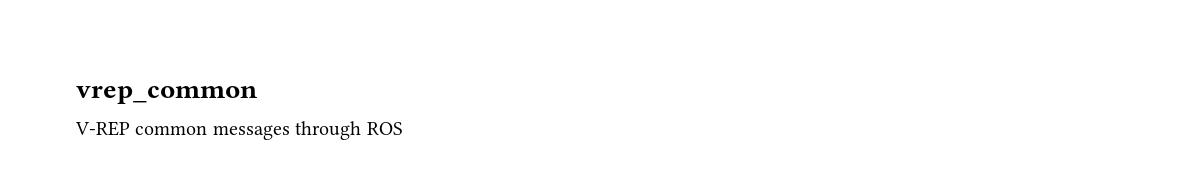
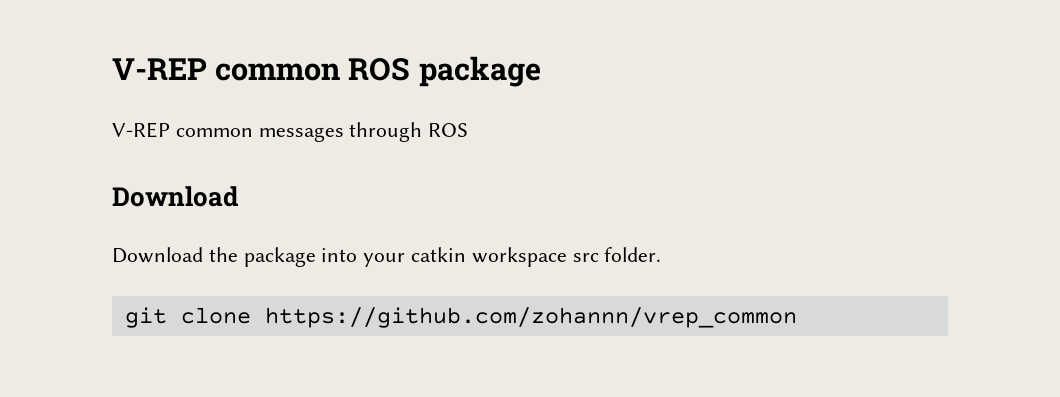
[76,86,258,104] vrep_common -> [112,56,541,87] V-REP common ROS package
(403, 128) none -> [112,186,238,207] [112,247,662,267] [124,307,797,328] // Download // Download the package into your catkin workspace src folder. // git clone https://github.com/zohannn/vrep_common

